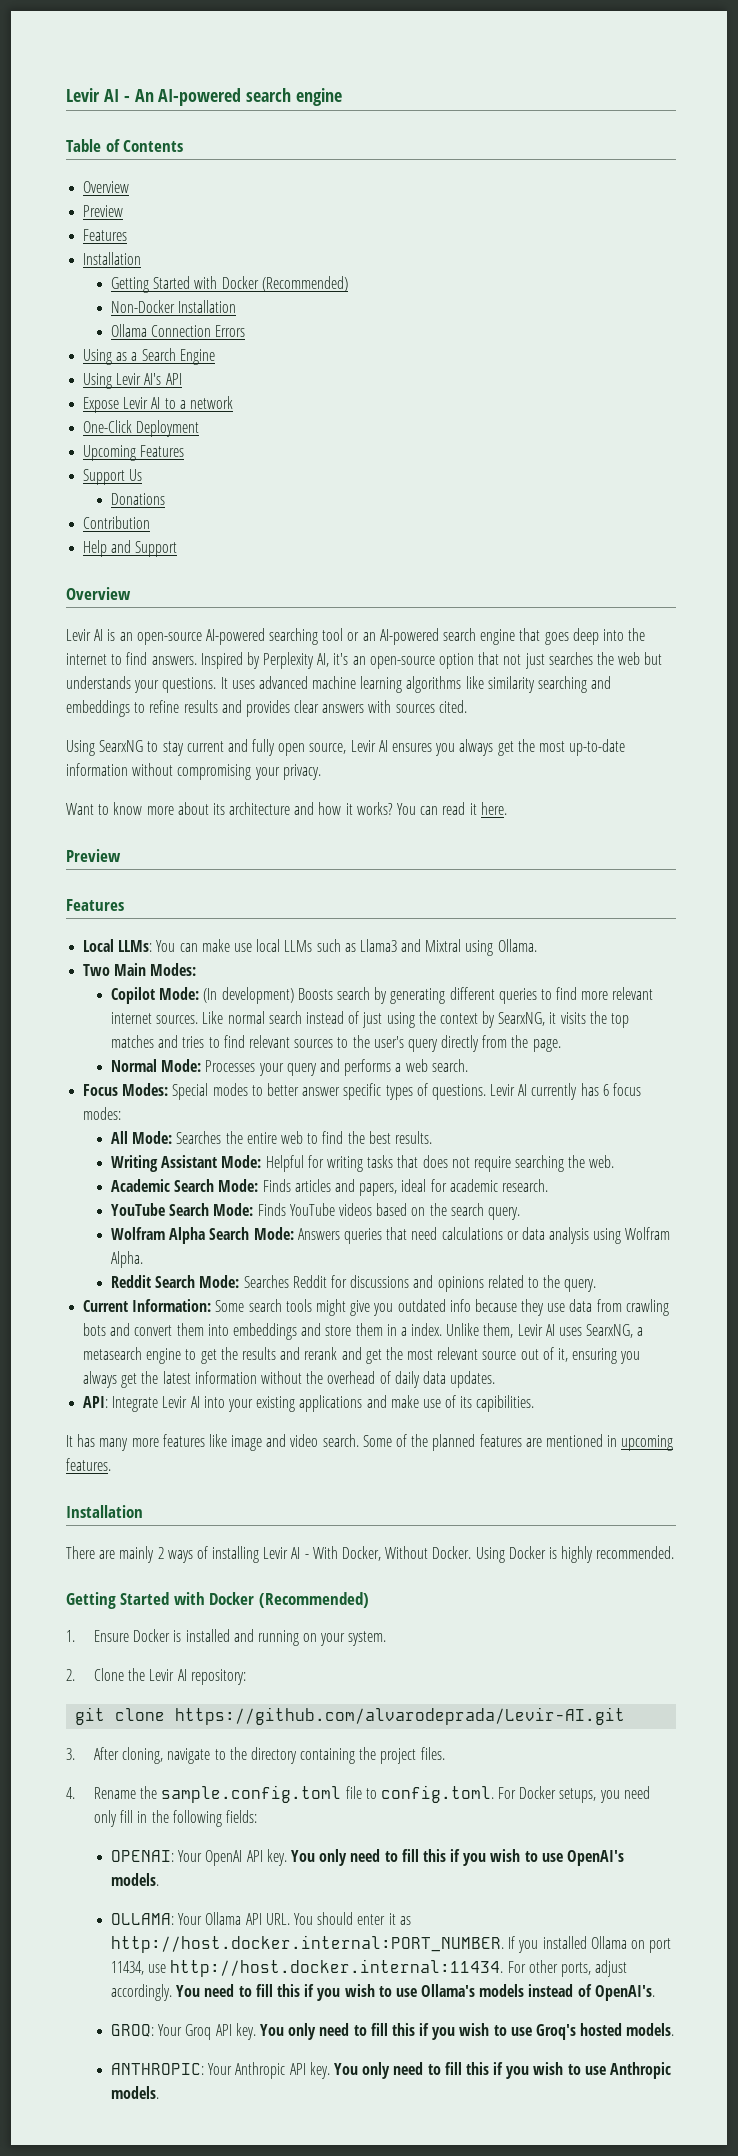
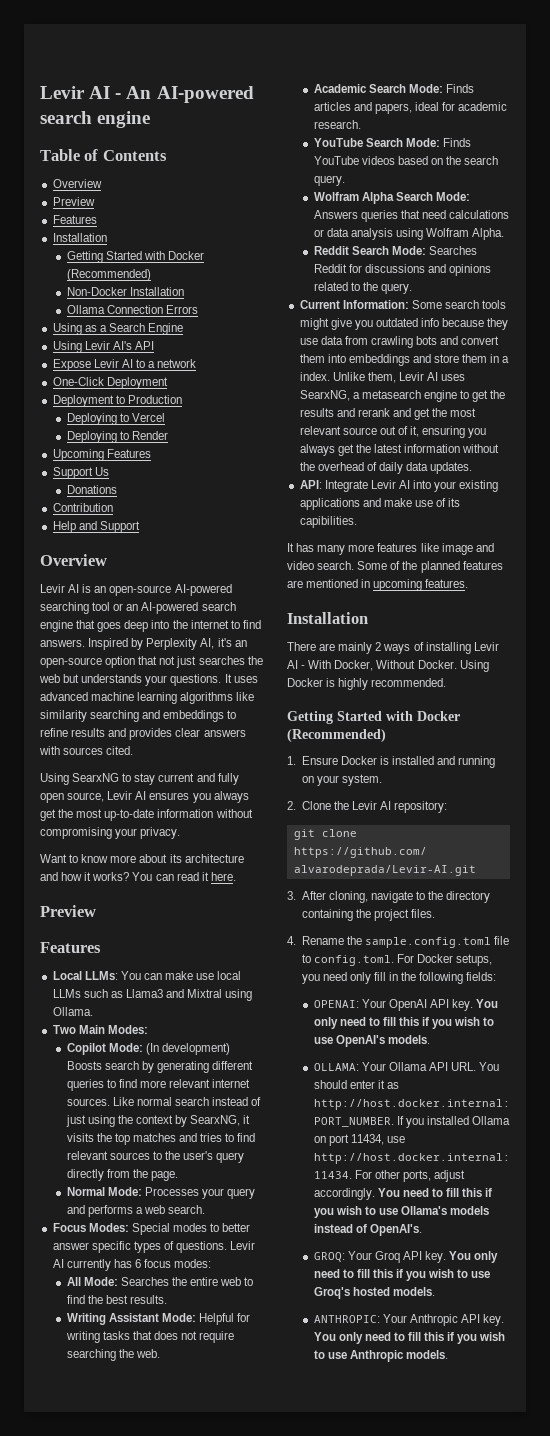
(200, 428) none -> [52,395,182,407] [66,413,165,425] [66,431,168,443] // Deployment to Production // Deploying to Vercel // Deploying to Render

